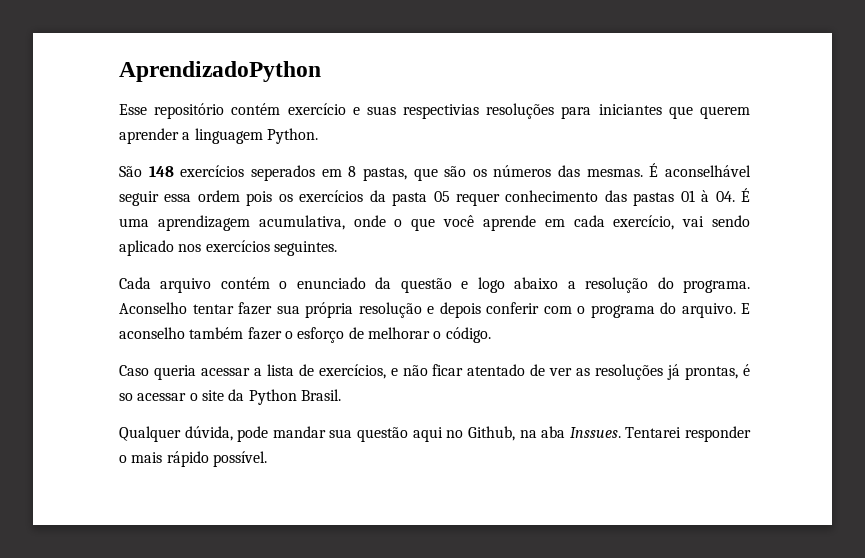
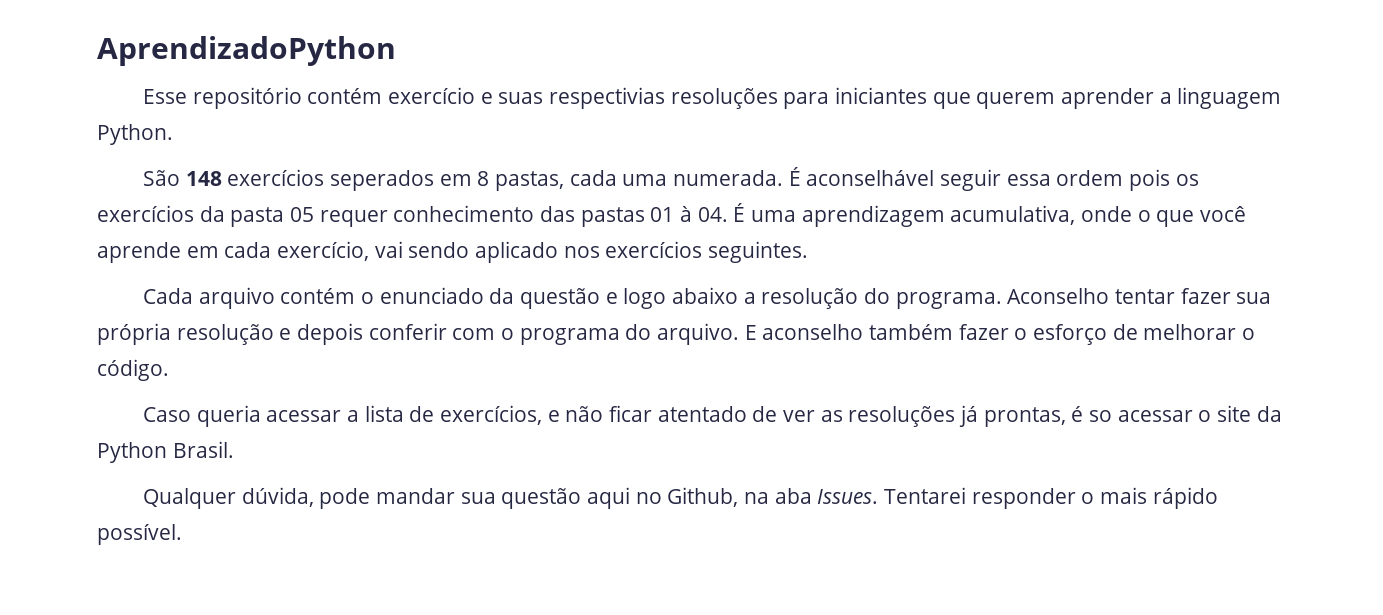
[413,165,643,181] que são os números das mesmas. -> [569,170,783,186] cada uma numerada.
[569,427,621,438] Inssues. -> [817,489,879,504] Issues.

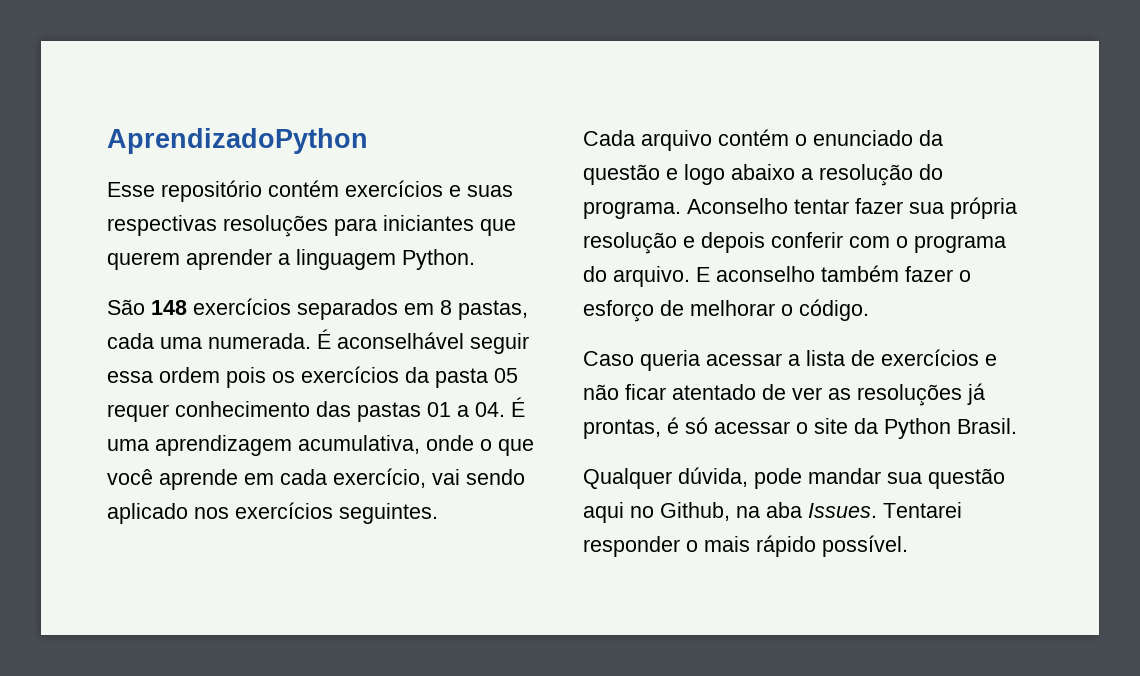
[387,87,475,104] exercício -> [345,180,443,197] exercícios
[548,87,665,109] respectivias -> [107,215,217,236] respectivas
[329,170,434,191] seperados -> [297,299,398,320] separados
[680,206,693,222] à -> [457,405,469,417] a
[439,405,542,425] exercícios, -> [881,349,979,366] exercícios
[1088,410,1112,422] so -> [685,417,708,434] só

